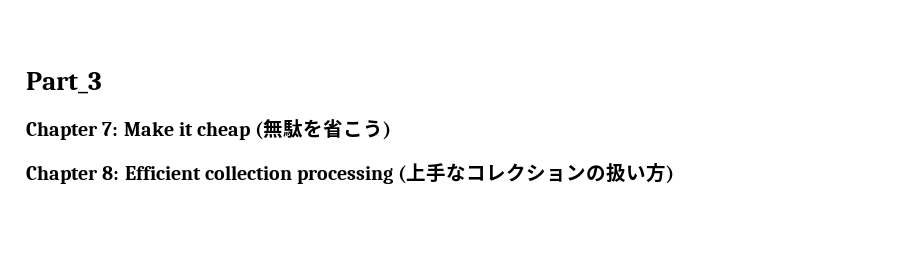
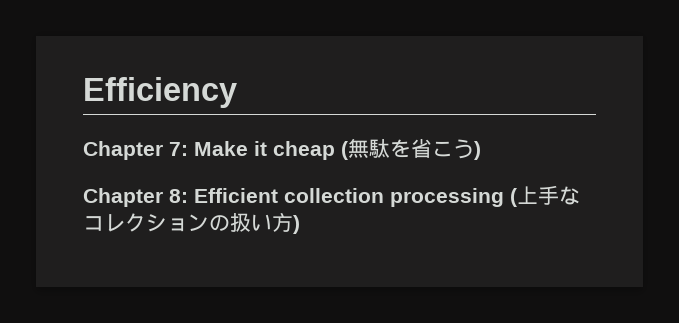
[26,72,102,94] Part_3 -> [83,77,237,108] Efficiency

